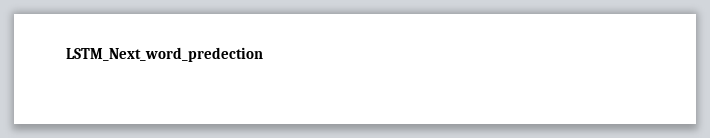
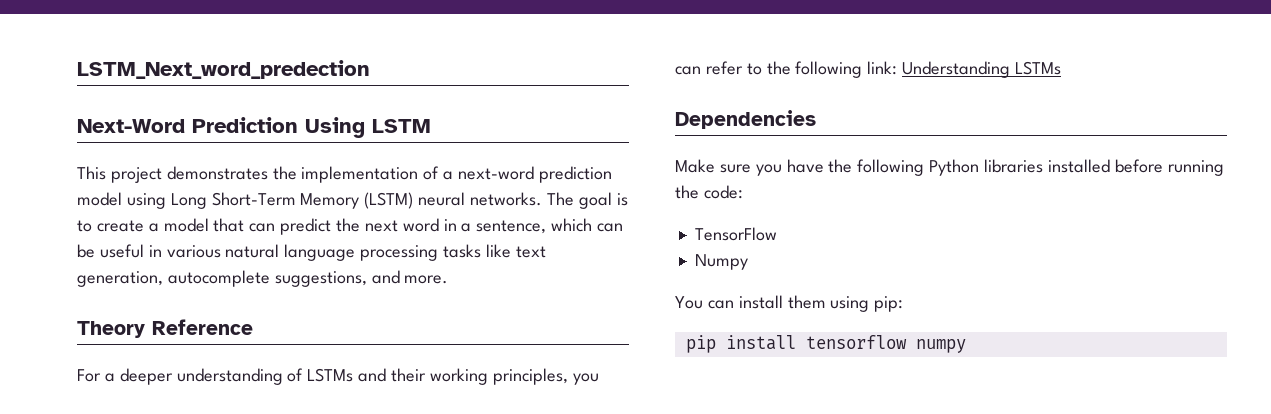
(263, 54) none -> [77,117,431,138] [77,166,612,183] [77,192,628,209] [77,218,624,235] [77,244,546,261] [77,270,449,287] [77,319,253,338] [77,368,599,385] [675,61,1062,78] [675,110,816,129] [675,159,1224,176] [675,185,743,199] [694,227,777,241] [694,254,748,270] [675,295,904,312] [685,335,966,353] // Next-Word Prediction Using LSTM // This project demonstrates the implementation of a next-word prediction model using Long Short-Term Memory (LSTM) neural networks. The goal is to create a model that can predict the next word in a sentence, which can be useful in various natural language processing tasks like text generation, autocomplete suggestions, and more. // Theory Reference // For a deeper understanding of LSTMs and their working principles, you can refer to the following link: Understanding LSTMs // Dependencies // Make sure you have the following Python libraries installed before running the code: // TensorFlow // Numpy // You can install them using pip: // pip install tensorflow numpy

